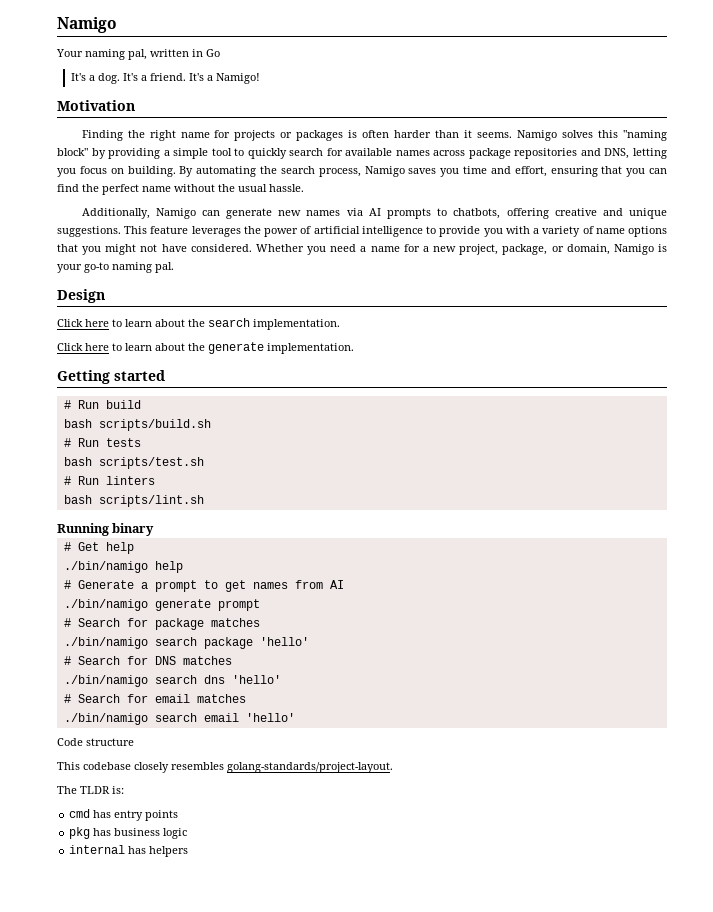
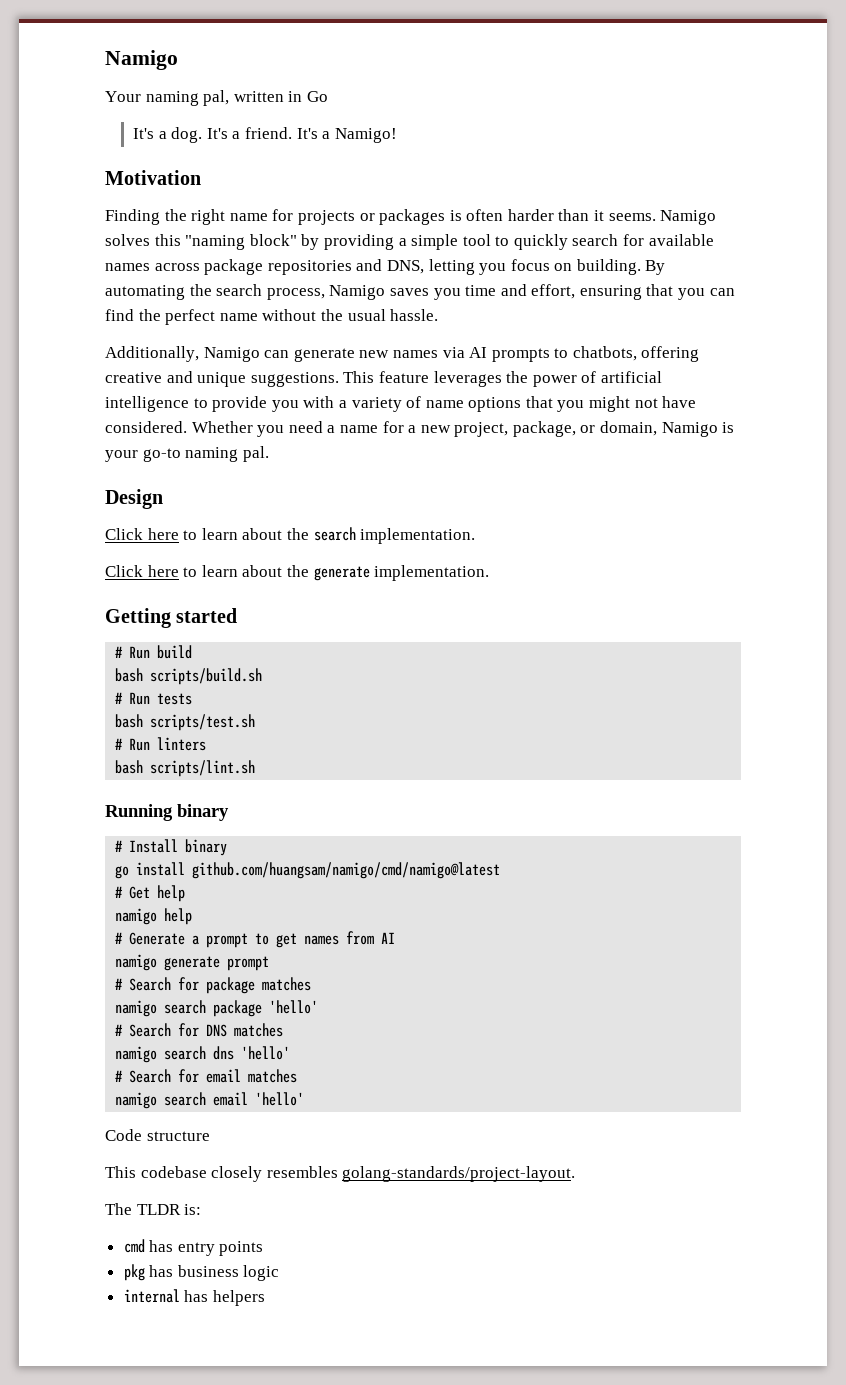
(155, 529) none -> [115,839,228,856] [115,862,501,879] // # Install binary // go install github.com/huangsam/namigo/cmd/namigo@latest
[63,561,148,573] ./bin/namigo -> [115,908,158,925] namigo
[63,599,148,611] ./bin/namigo -> [115,954,158,971] namigo
[63,637,148,649] ./bin/namigo -> [115,1000,158,1017] namigo
[63,675,148,687] ./bin/namigo -> [115,1046,158,1063] namigo
[63,713,148,725] ./bin/namigo -> [115,1092,158,1109] namigo

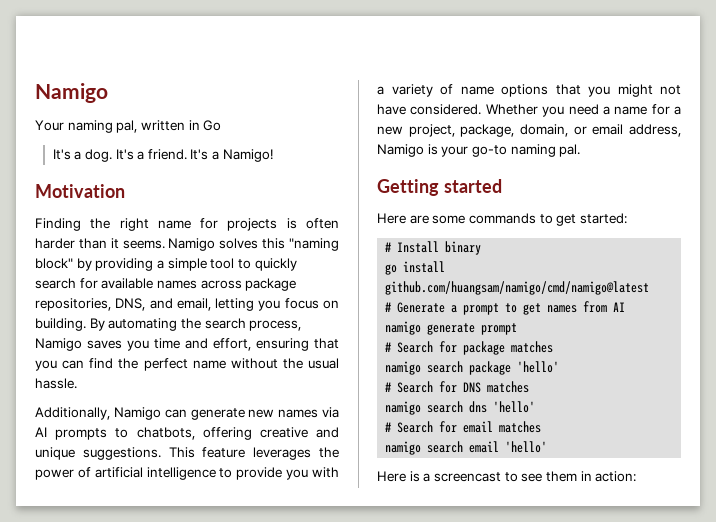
[359,209,446,225] or packages -> (278, 224) none
[267,259,424,275] repositories and DNS, -> [35,298,211,311] repositories, DNS, and email,
[580,421,658,436] or domain, -> [520,124,681,137] domain, or email address,
[105,489,163,509] [105,527,476,544] [105,565,490,581] [105,608,238,628] [115,645,193,659] [115,668,263,685] [115,692,193,705] [115,714,256,731] [115,737,207,751] [115,760,256,777] [105,804,229,821] Design // Click here to learn about the search implementation. // Click here to learn about the generate implementation. // Getting started // # Run build // bash scripts/build.sh // # Run tests // bash scripts/test.sh // # Run linters // bash scripts/lint.sh // Running binary -> [377,179,502,196] [377,213,627,226] Getting started // Here are some commands to get started:
[115,885,186,902] [115,908,193,925] // # Get help // namigo help -> (650, 288) none
[105,1129,210,1141] [105,1166,576,1182] [105,1203,202,1215] [123,1239,264,1256] [123,1264,280,1281] [123,1289,265,1306] Code structure // This codebase closely resembles golang-standards/project-layout. // The TLDR is: // cmd has entry points // pkg has business logic // internal has helpers -> [377,471,637,482] Here is a screencast to see them in action:

